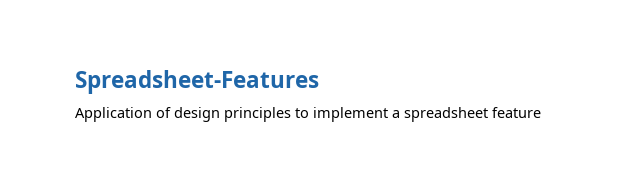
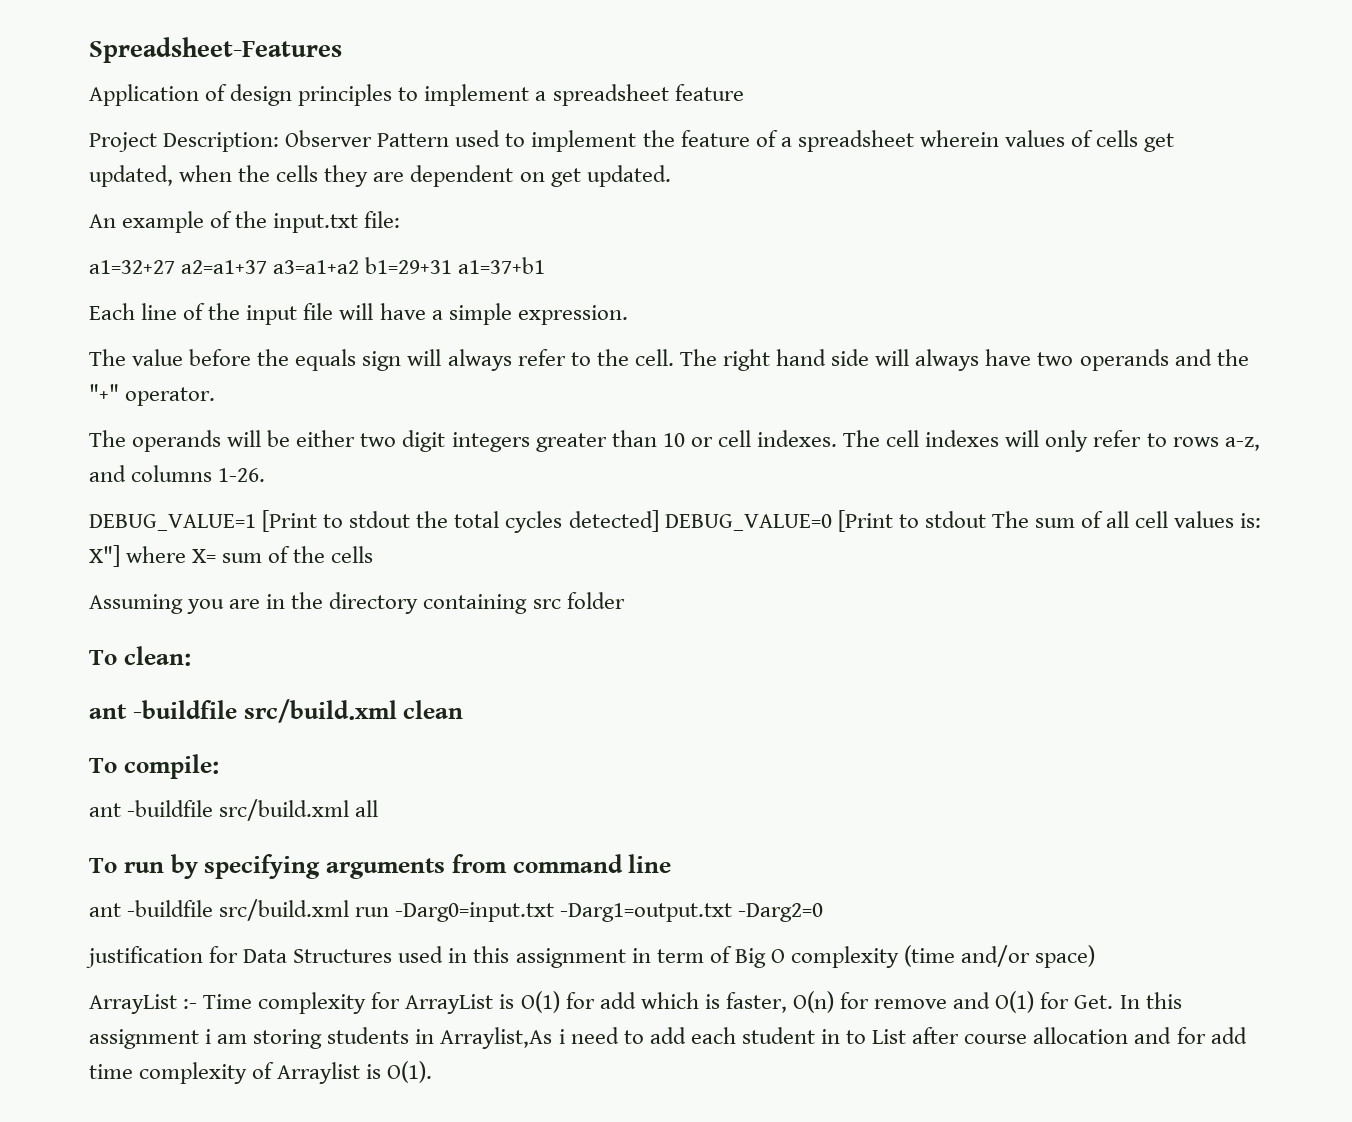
(541, 112) none -> [89,130,1175,152] [89,165,671,187] [89,211,401,233] [89,257,546,274] [89,303,628,325] [89,349,1249,371] [89,384,216,406] [89,430,1260,452] [89,465,266,482] [89,510,1262,533] [89,545,374,567] [89,592,625,614] [89,646,191,666] [89,699,464,723] [89,754,219,779] [89,799,379,821] [89,854,672,879] [89,899,824,922] [86,945,1096,968] [89,991,1182,1014] [89,1027,1247,1049] [89,1061,433,1084] // Project Description: Observer Pattern used to implement the feature of a spreadsheet wherein values of cells get updated, when the cells they are dependent on get updated. // An example of the input.txt file: // a1=32+27 a2=a1+37 a3=a1+a2 b1=29+31 a1=37+b1 // Each line of the input file will have a simple expression. // The value before the equals sign will always refer to the cell. The right hand side will always have two operands and the "+" operator. // The operands will be either two digit integers greater than 10 or cell indexes. The cell indexes will only refer to rows a-z, and columns 1-26. // DEBUG_VALUE=1 [Print to stdout the total cycles detected] DEBUG_VALUE=0 [Print to stdout The sum of all cell values is: X"] where X= sum of the cells // Assuming you are in the directory containing src folder // To clean: // ant -buildfile src/build.xml clean // To compile: // ant -buildfile src/build.xml all // To run by specifying arguments from command line // ant -buildfile src/build.xml run -Darg0=input.txt -Darg1=output.txt -Darg2=0 // justification for Data Structures used in this assignment in term of Big O complexity (time and/or space) // ArrayList :- Time complexity for ArrayList is O(1) for add which is faster, O(n) for remove and O(1) for Get. In this assignment i am storing students in Arraylist,As i need to add each student in to List after course allocation and for add time complexity of Arraylist is O(1).

